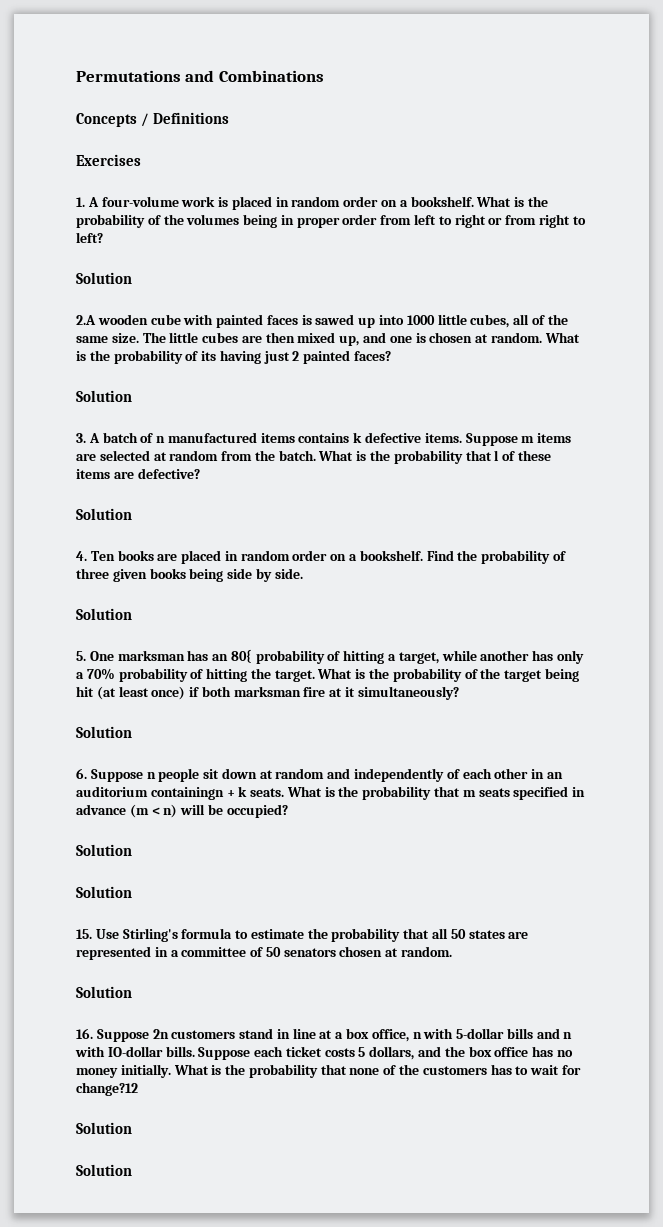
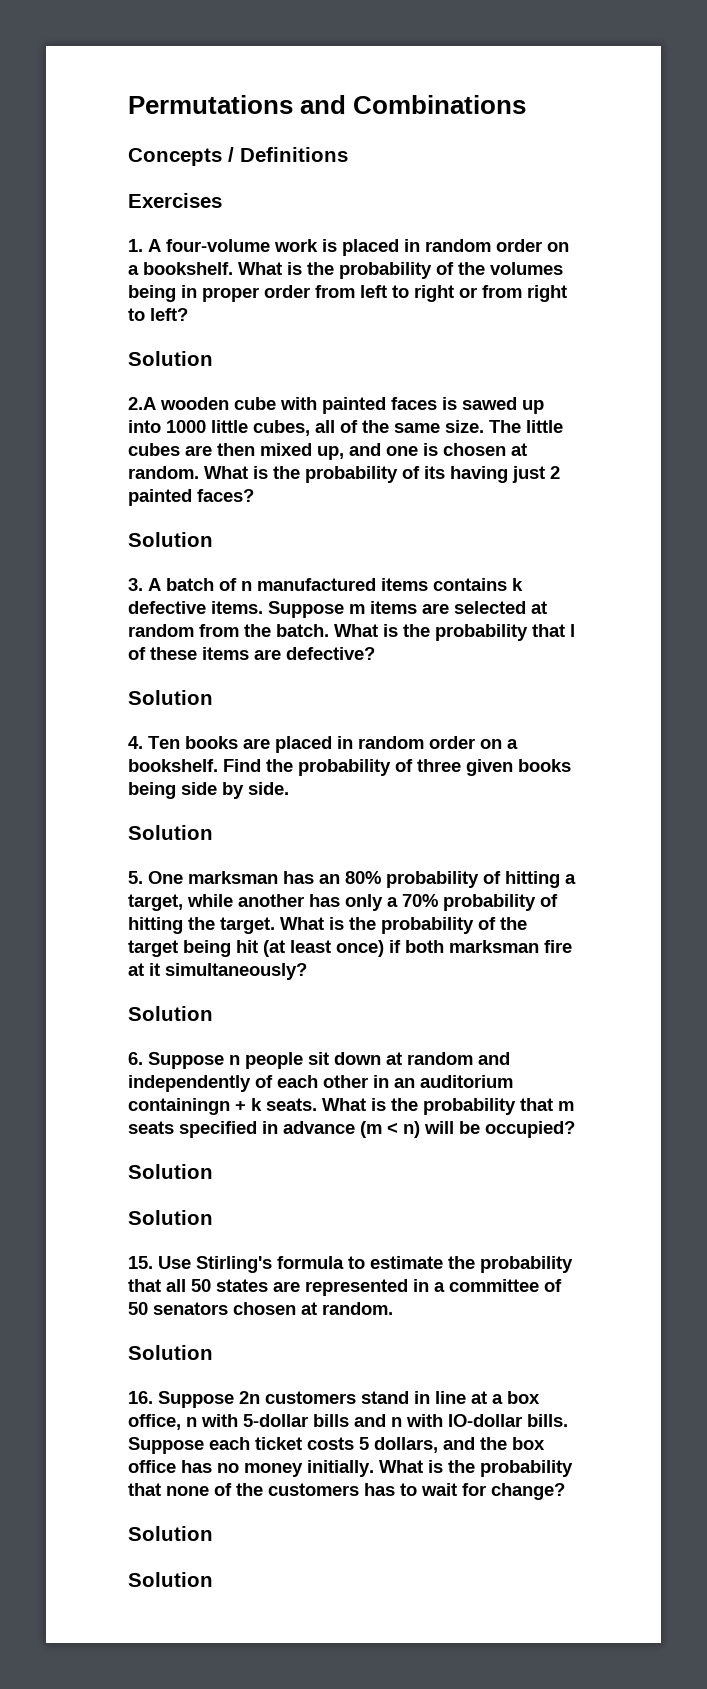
[230,649,252,663] 80{ -> [345,871,381,884] 80%
[76,1082,138,1096] change?12 -> [491,1483,565,1500] change?

